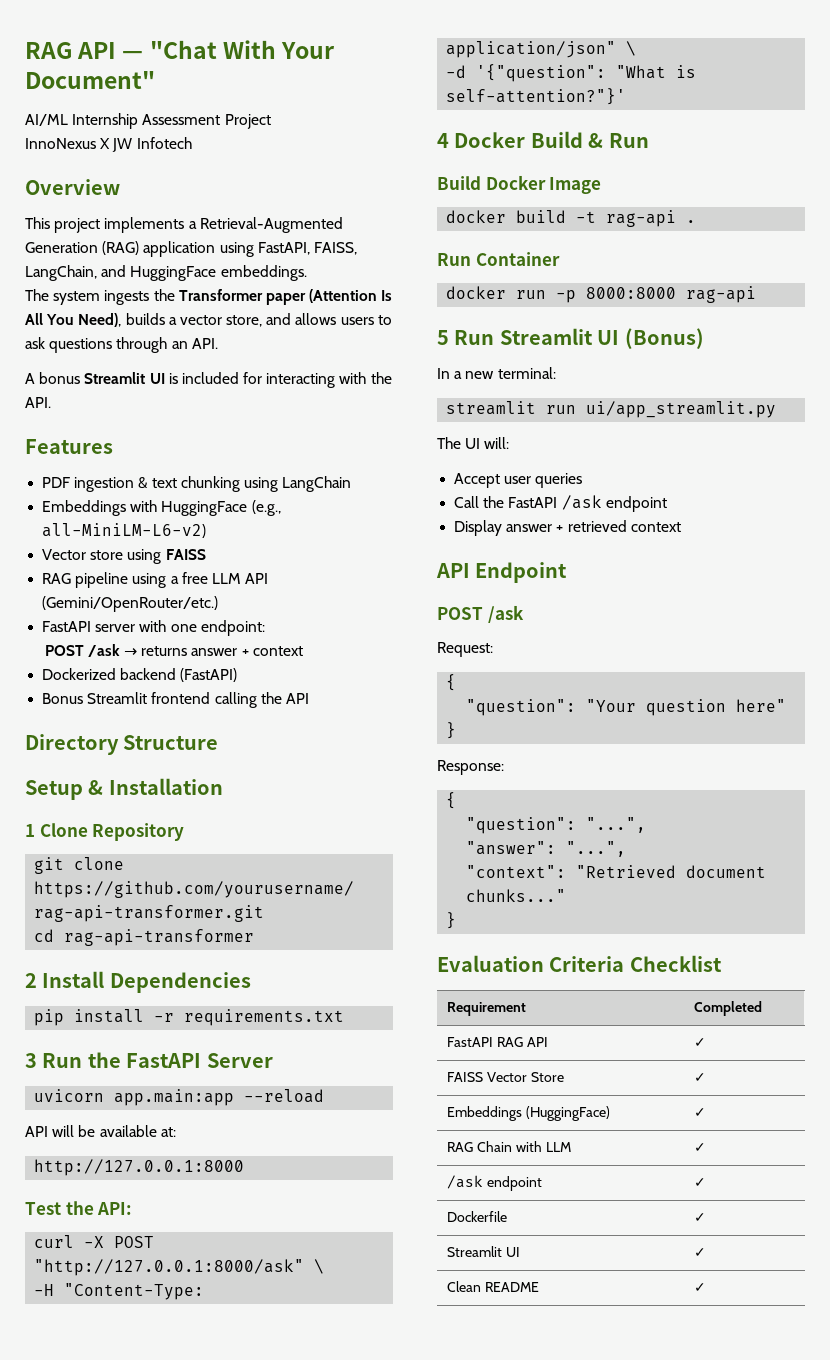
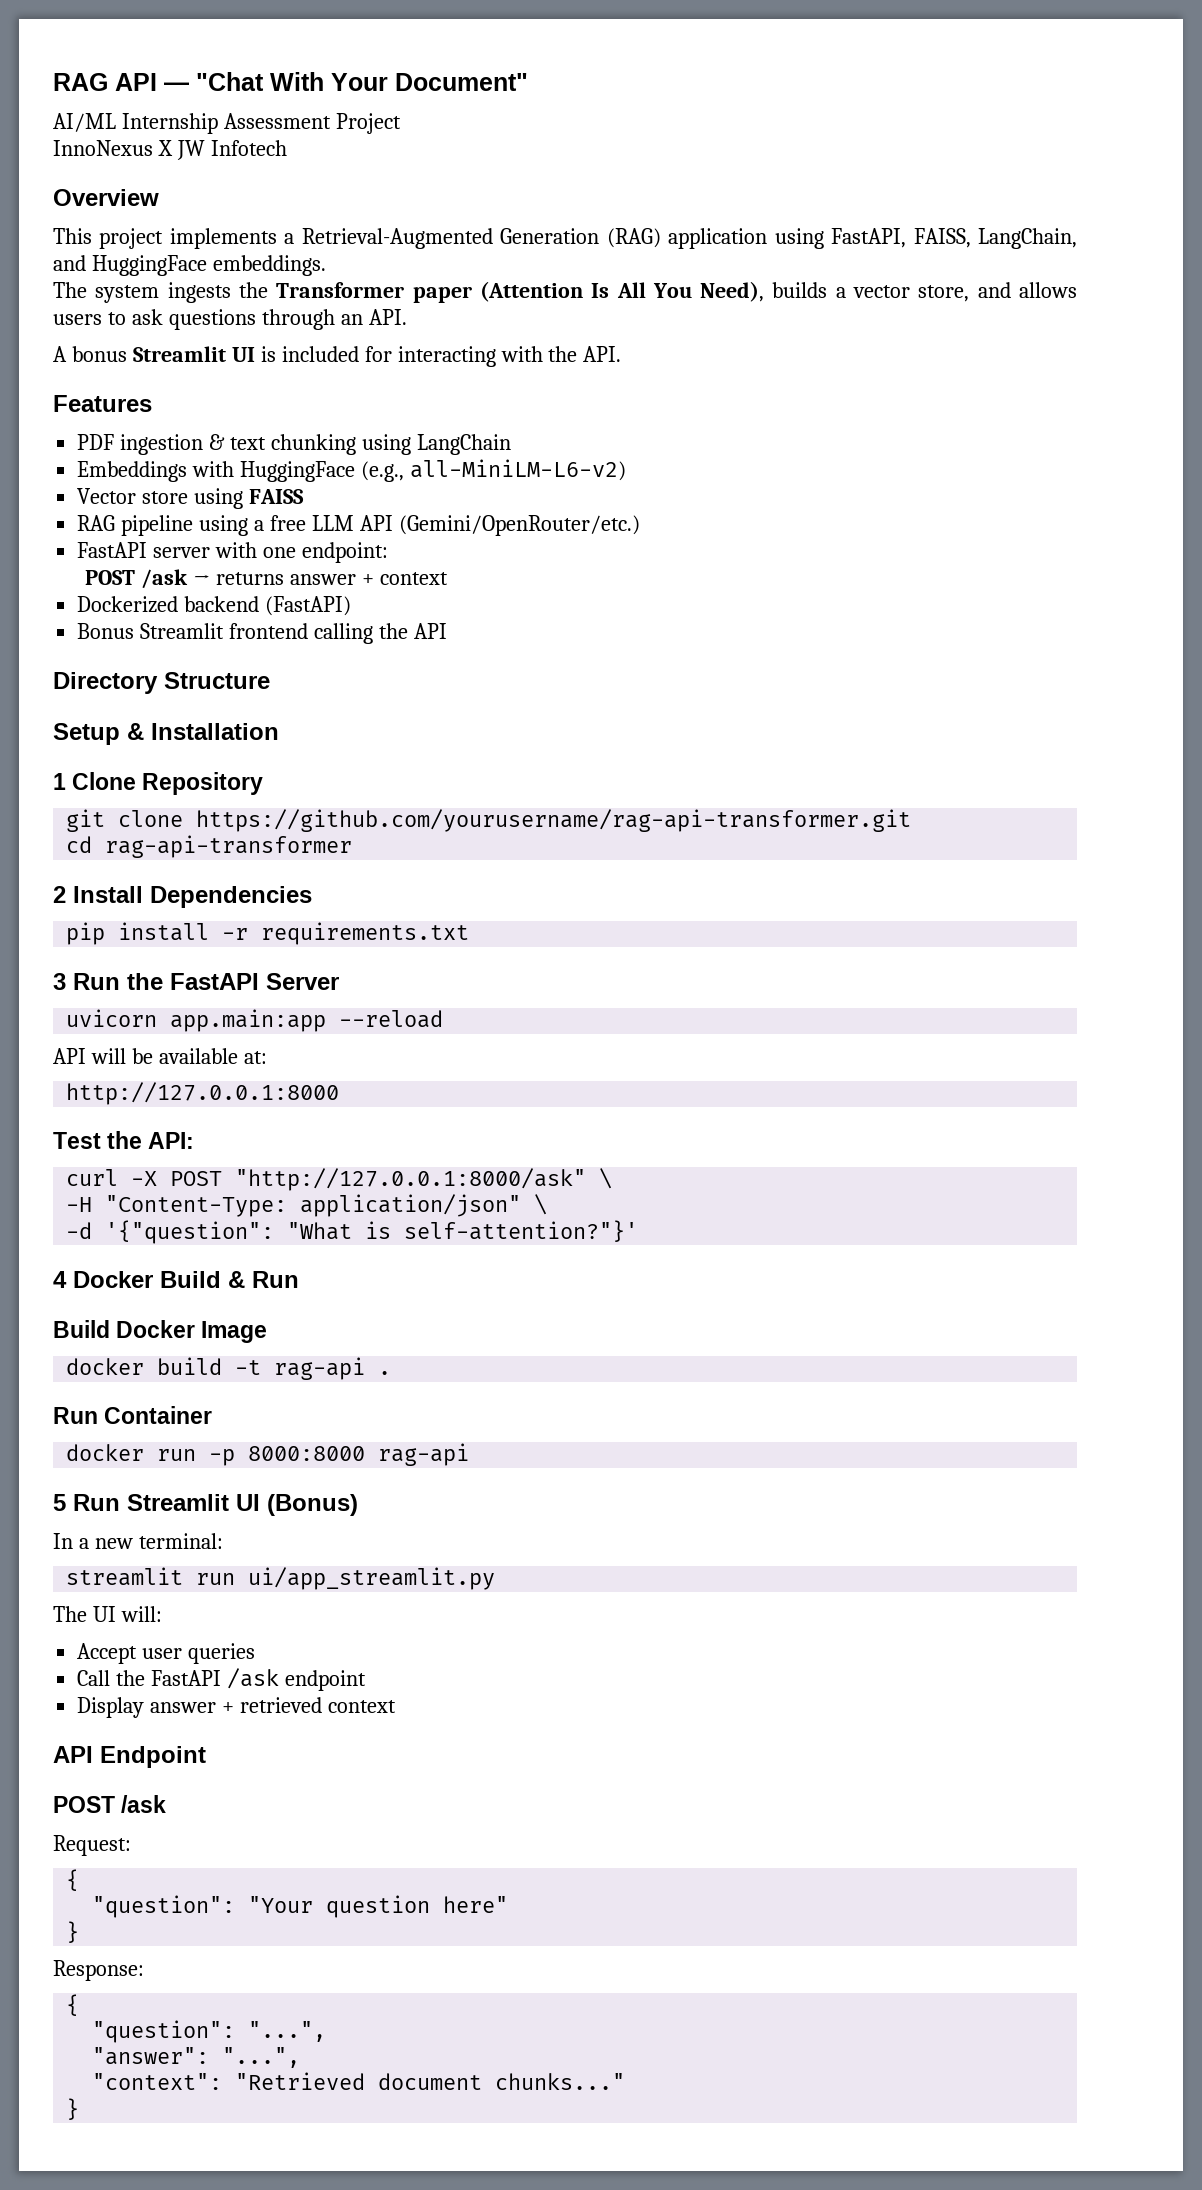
[437,955,722,972] [447,1002,527,1016] [694,1001,763,1016] [447,1037,548,1047] [694,1038,707,1047] [447,1072,564,1082] [694,1073,707,1082] [447,1106,611,1121] [694,1108,707,1117] [447,1141,571,1152] [694,1143,707,1152] [447,1175,543,1191] [694,1178,707,1187] [447,1211,508,1222] [694,1213,707,1222] [447,1246,521,1257] [694,1248,707,1257] [447,1281,540,1292] [694,1283,707,1292] // Evaluation Criteria Checklist // Requirement | Completed // FastAPI RAG API | ✓ // FAISS Vector Store | ✓ // Embeddings (HuggingFace) | ✓ // RAG Chain with LLM | ✓ // /ask endpoint | ✓ // Dockerfile | ✓ // Streamlit UI | ✓ // Clean README | ✓ -> (80, 2109) none

